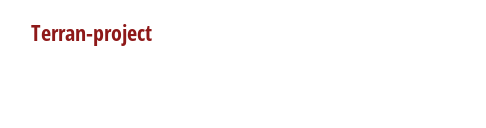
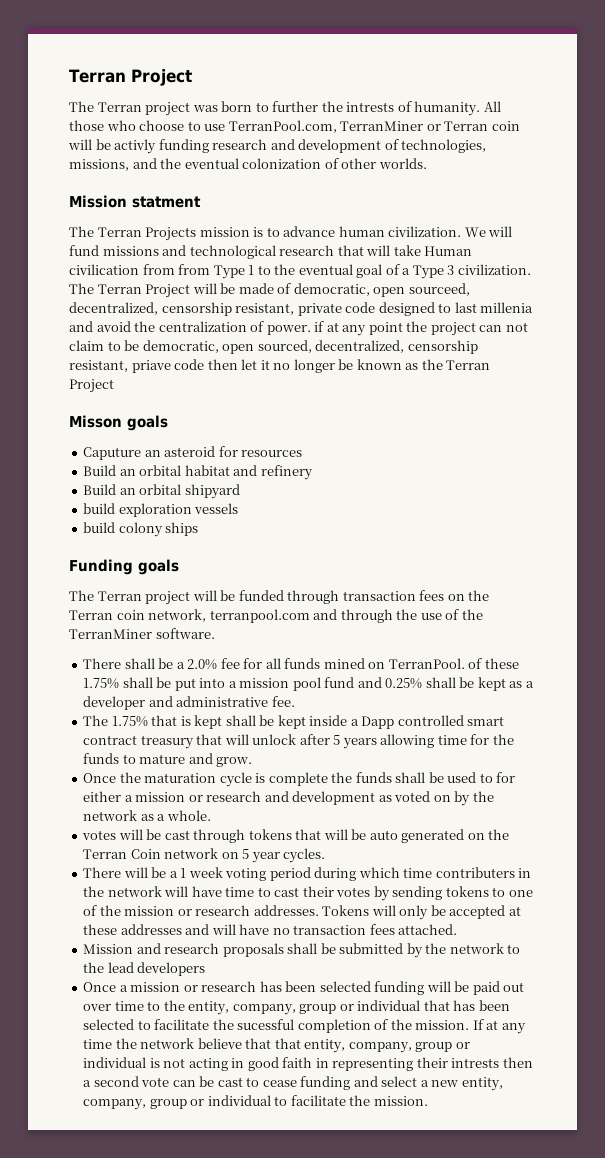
[31,24,152,46] Terran-project -> [69,69,192,86] [69,101,501,116] [69,120,520,133] [68,139,487,154] [69,158,427,171] [69,195,201,208] [69,226,513,241] [69,245,473,259] [69,264,531,279] [69,283,470,298] [69,302,534,316] [69,321,528,336] [69,340,478,354] [69,359,491,373] [69,379,114,393] [69,415,168,431] [83,446,303,460] [83,465,313,480] [83,484,240,499] [83,503,239,517] [83,522,199,537] [69,559,179,575] [69,590,490,605] [69,609,483,623] [69,628,215,639] [83,658,519,670] [83,677,534,691] [83,696,295,710] [83,715,505,729] [83,734,514,749] [83,753,253,767] [83,772,516,787] [83,791,494,806] [83,810,211,821] [82,829,510,843] [83,848,326,863] [83,867,532,881] [83,886,533,901] [83,905,521,920] [83,924,458,935] [83,943,521,958] [83,962,206,976] [83,981,525,995] [83,1000,510,1015] [83,1019,526,1034] [83,1038,470,1053] [83,1057,533,1071] [83,1076,503,1091] [83,1095,428,1110] Terran Project // The Terran project was born to further the intrests of humanity. All those who choose to use TerranPool.com, TerranMiner or Terran coin will be activly funding research and development of technologies, missions, and the eventual colonization of other worlds. // Mission statment // The Terran Projects mission is to advance human civilization. We will fund missions and technological research that will take Human civilication from from Type 1 to the eventual goal of a Type 3 civilization. The Terran Project will be made of democratic, open sourceed, decentralized, censorship resistant, private code designed to last millenia and avoid the centralization of power. if at any point the project can not claim to be democratic, open sourced, decentralized, censorship resistant, priave code then let it no longer be known as the Terran Project // Misson goals // Caputure an asteroid for resources // Build an orbital habitat and refinery // Build an orbital shipyard // build exploration vessels // build colony ships // Funding goals // The Terran project will be funded through transaction fees on the Terran coin network, terranpool.com and through the use of the TerranMiner software. // There shall be a 2.0% fee for all funds mined on TerranPool. of these 1.75% shall be put into a mission pool fund and 0.25% shall be kept as a developer and administrative fee. // The 1.75% that is kept shall be kept inside a Dapp controlled smart contract treasury that will unlock after 5 years allowing time for the funds to mature and grow. // Once the maturation cycle is complete the funds shall be used to for either a mission or research and development as voted on by the network as a whole. // votes will be cast through tokens that will be auto generated on the Terran Coin network on 5 year cycles. // There will be a 1 week voting period during which time contributers in the network will have time to cast their votes by sending tokens to one of the mission or research addresses. Tokens will only be accepted at these addresses and will have no transaction fees attached. // Mission and research proposals shall be submitted by the network to the lead developers // Once a mission or research has been selected funding will be paid out over time to the entity, company, group or individual that has been selected to facilitate the sucessful completion of the mission. If at any time the network believe that that entity, company, group or individual is not acting in good faith in representing their intrests then a second vote can be cast to cease funding and select a new entity, company, group or individual to facilitate the mission.

